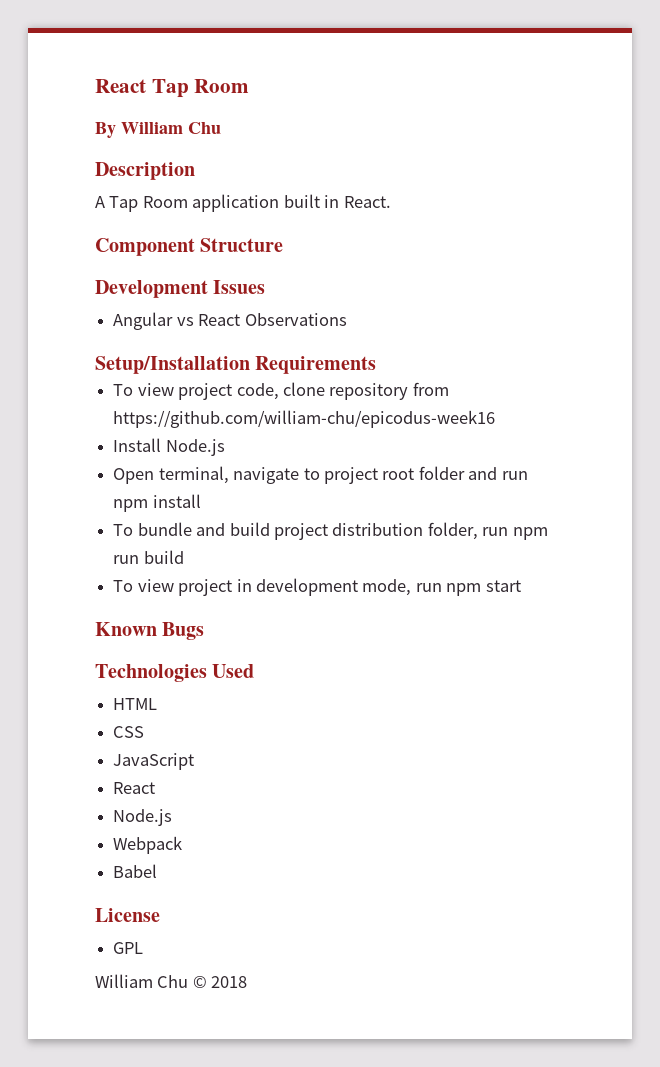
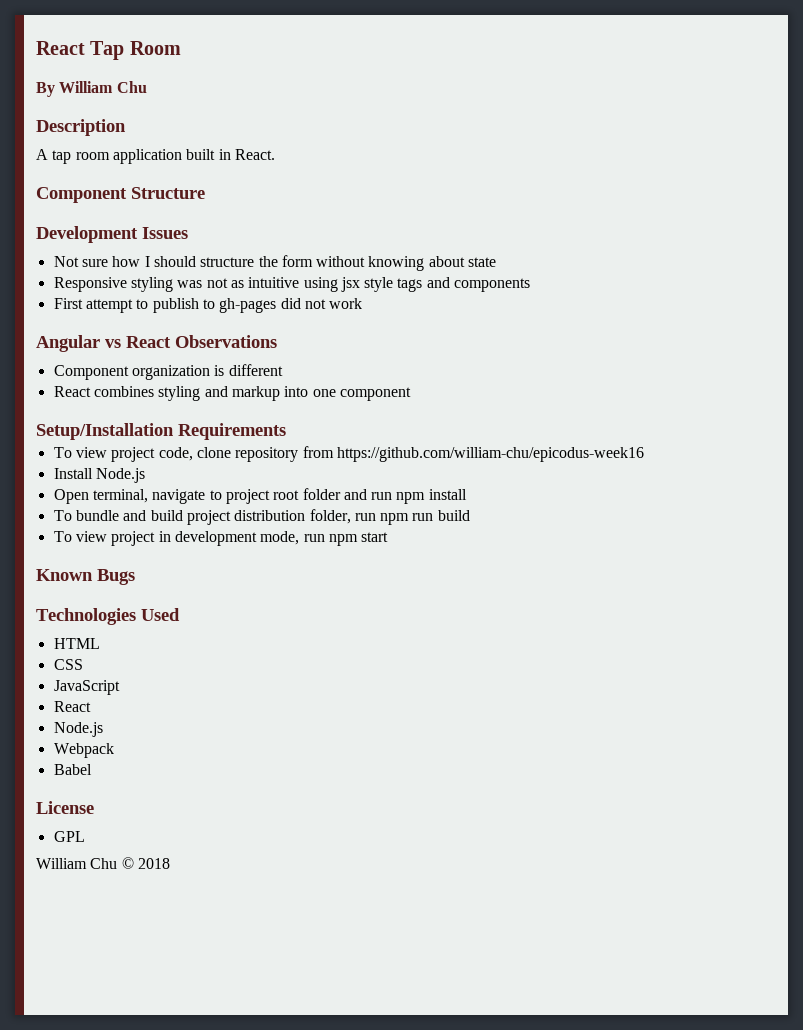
[109,196,188,212] Tap Room -> [52,150,110,164] tap room
[113,312,347,330] Angular vs React Observations -> [53,255,497,271] [53,277,531,292] [53,298,363,313] [36,335,277,352] [53,364,283,380] [53,386,411,401] Not sure how I should structure the form without knowing about state // Responsive styling was not as intuitive using jsx style tags and components // First attempt to publish to gh-pages did not work // Angular vs React Observations // Component organization is different // React combines styling and markup into one component

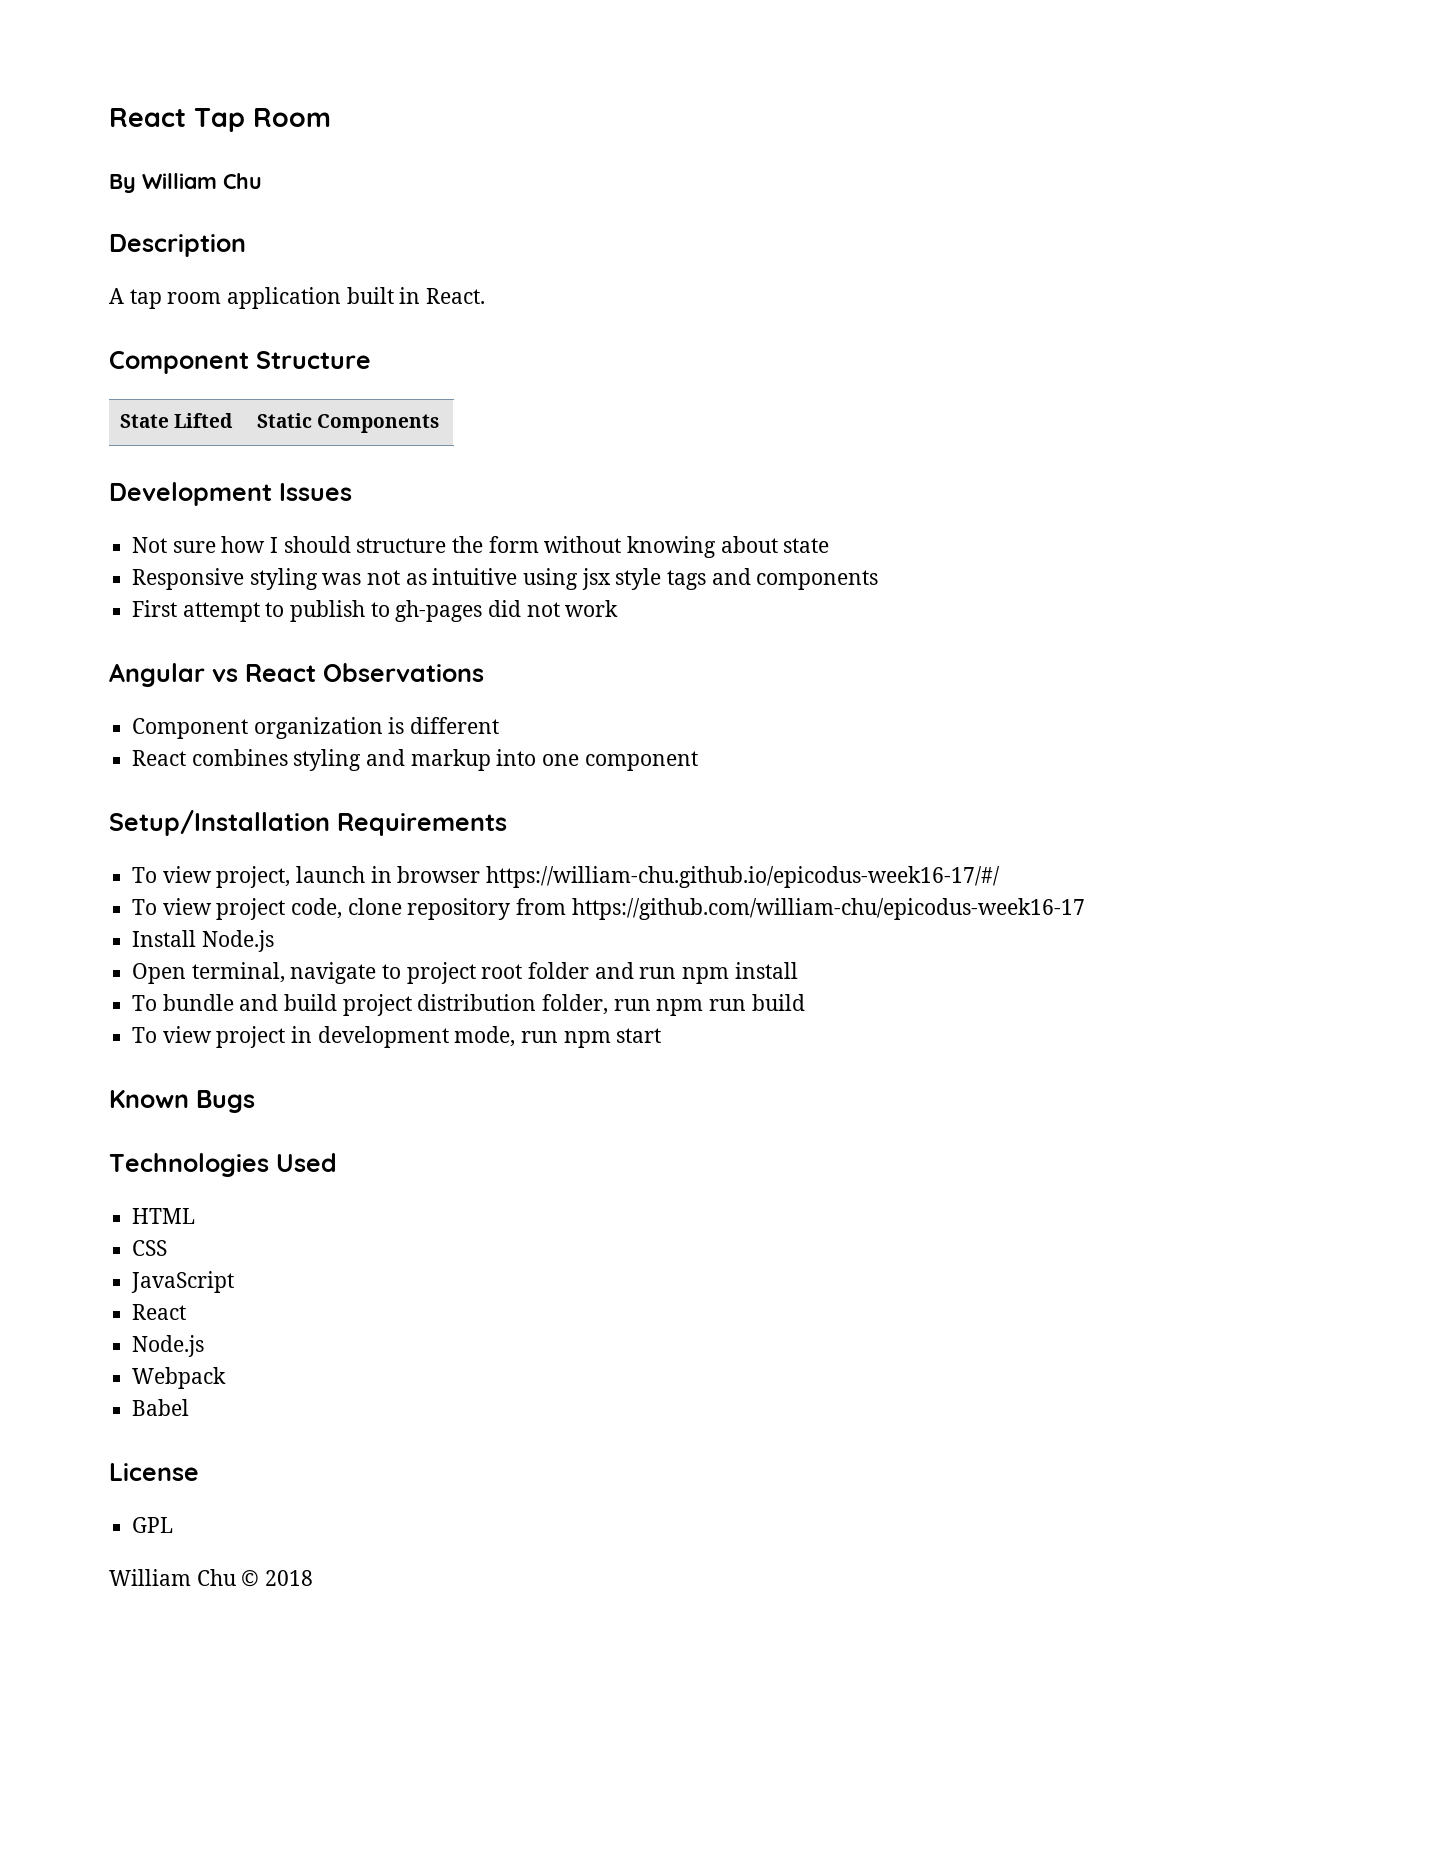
(205, 193) none -> [120,413,234,428] [257,413,440,433] // State Lifted | Static Components
(286, 431) none -> [132,866,1001,888] // To view project, launch in browser https://william-chu.github.io/epicodus-week16-17/#/
[336,447,644,462] https://github.com/william-chu/epicodus-week16 -> [571,898,1085,920] https://github.com/william-chu/epicodus-week16-17

